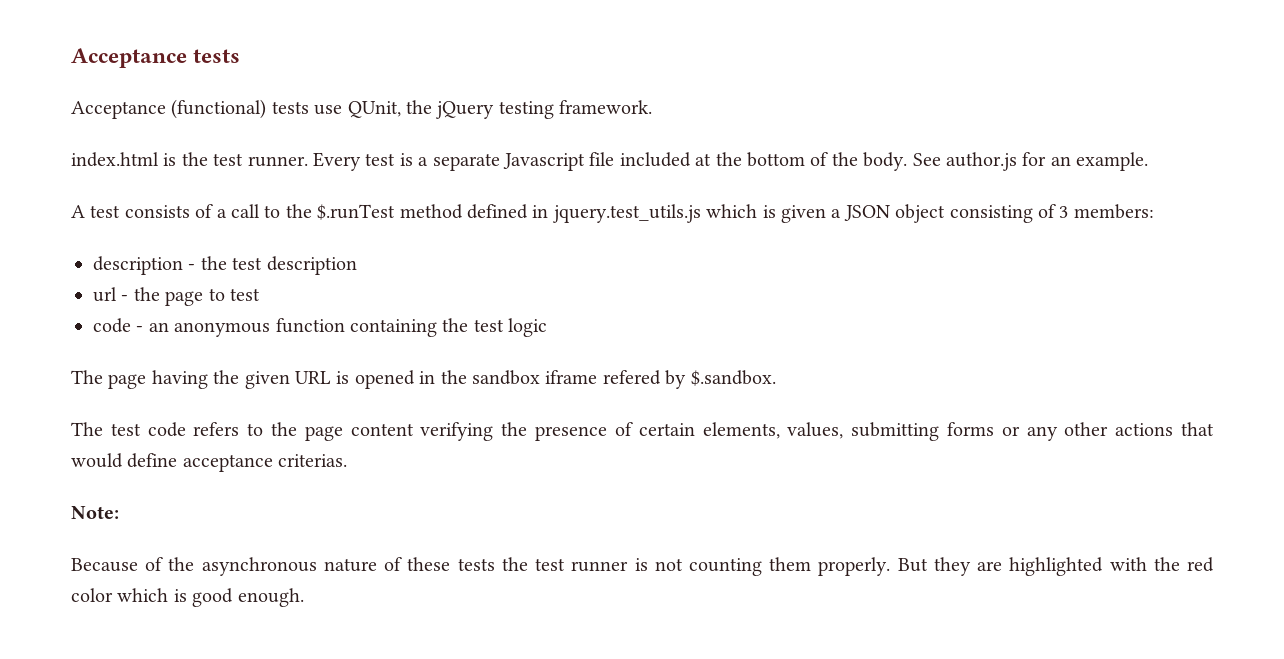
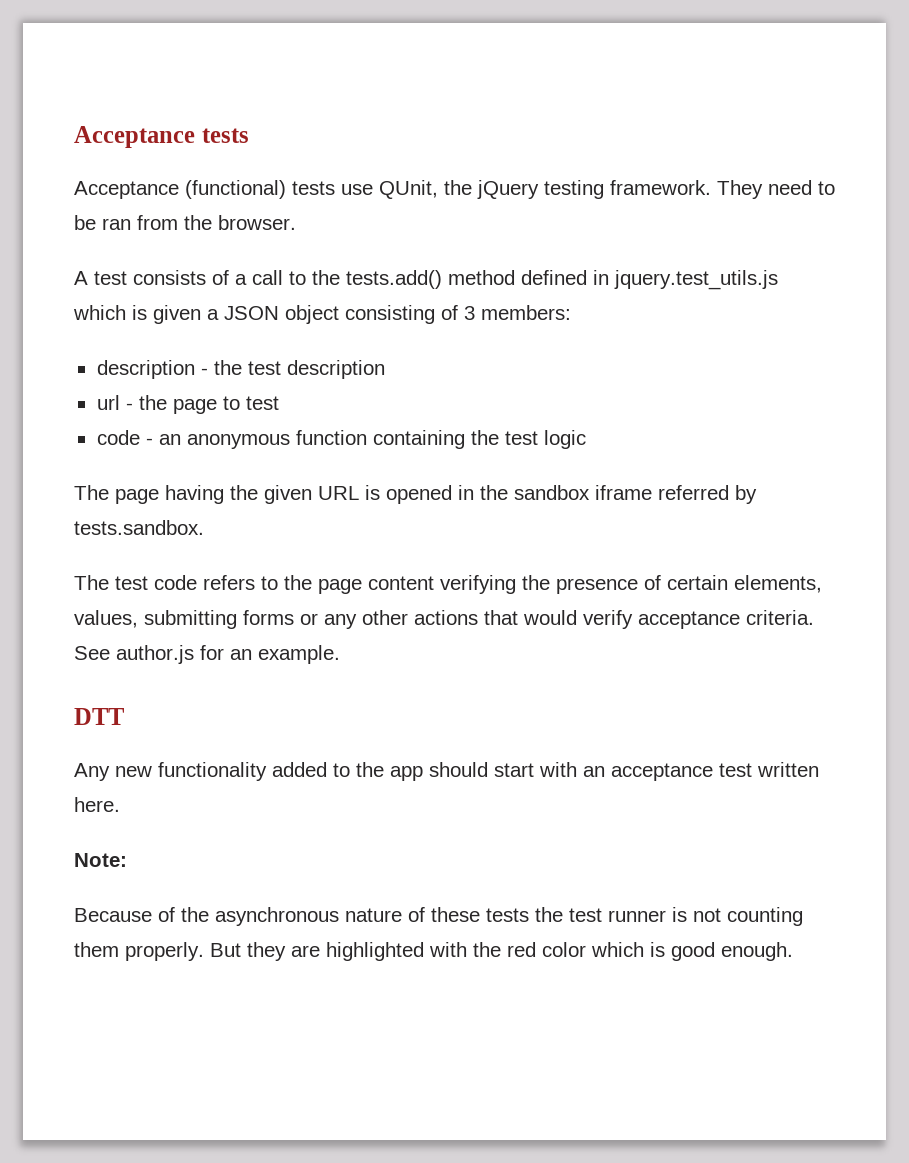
[71,152,1149,171] // index.html is the test runner. Every test is a separate Javascript file included at the bottom of the body. See author.js for an example. -> [717,180,835,199] [74,215,296,230] They need to be ran from the browser.
[317,204,396,220] $.runTest -> [346,270,442,289] tests.add()
[602,370,776,389] refered by $.sandbox. -> [658,485,757,504] [74,520,204,535] referred by tests.sandbox.
[127,453,348,472] define acceptance criterias. -> [583,610,814,629] [74,645,340,664] [74,708,124,725] [74,762,819,781] [74,797,120,812] verify acceptance criteria. See author.js for an example. // DTT // Any new functionality added to the app should start with an acceptance test written here.

